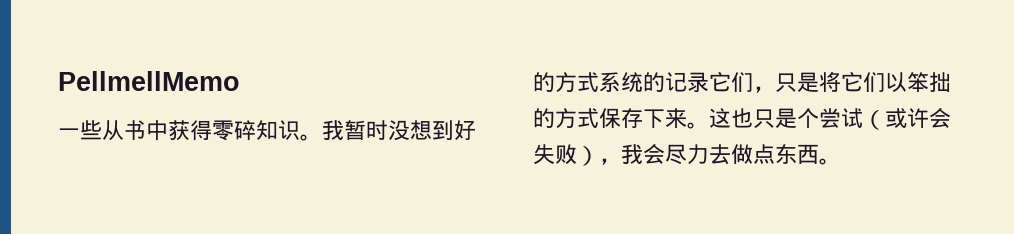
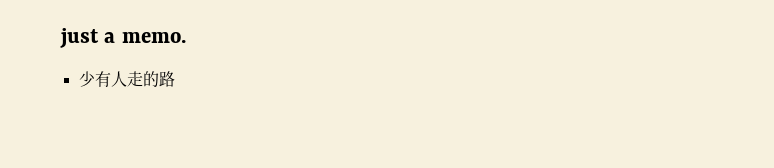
[58,71,240,91] [58,120,476,141] [533,71,951,93] [533,108,951,130] [533,144,841,166] PellmellMemo // 一些从书中获得零碎知识。我暂时没想到好的方式系统的记录它们，只是将它们以笨拙的方式保存下来。这也只是个尝试（或许会失败），我会尽力去做点东西。 -> [60,28,186,48] [78,71,175,87] just a memo. // 少有人走的路

